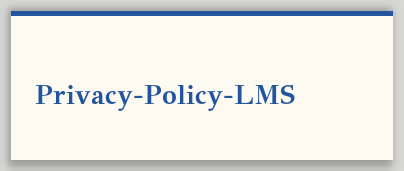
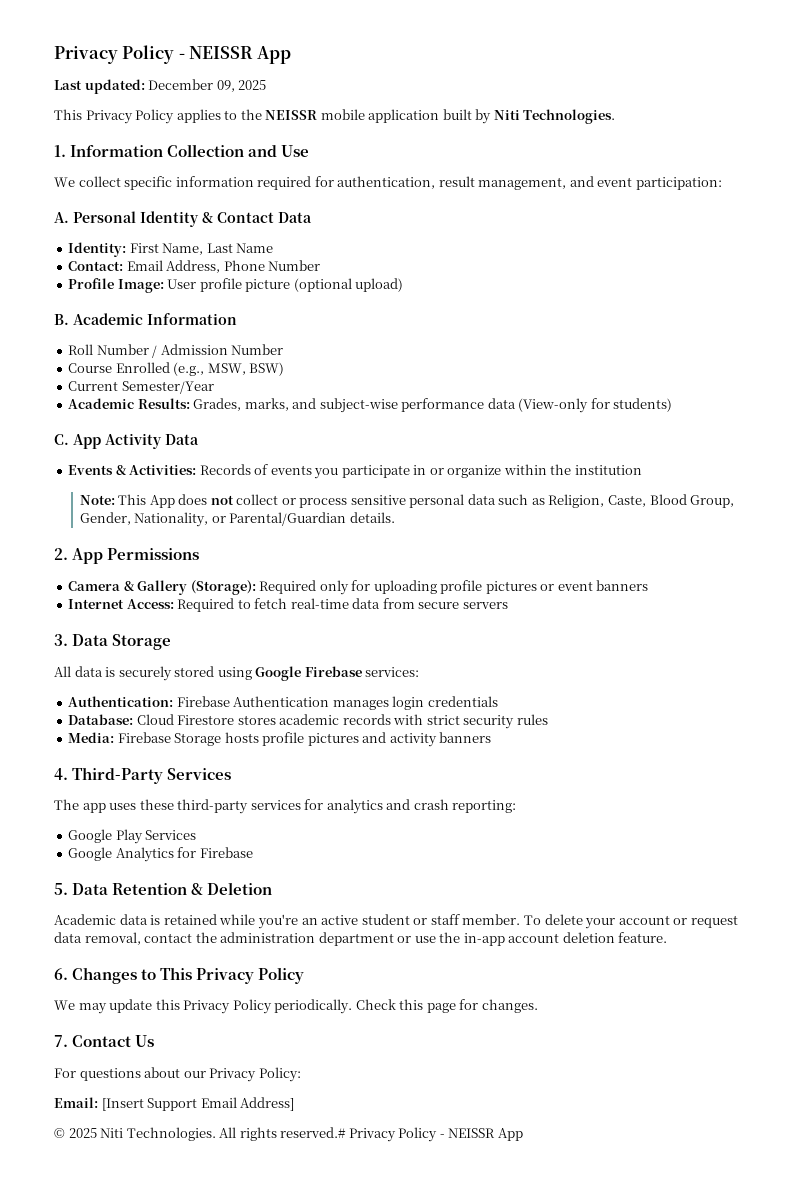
[35,84,295,111] Privacy-Policy-LMS -> [54,45,291,64] [54,79,267,94] [54,109,616,124] [54,144,310,157] [54,176,722,190] [54,211,312,227] [68,242,274,257] [68,260,321,273] [68,278,404,293] [54,313,237,325] [68,344,284,358] [68,362,285,376] [68,381,214,394] [68,398,673,413] [54,433,199,449] [68,464,642,479] [79,494,735,508] [79,512,395,527] [54,548,200,564] [68,580,649,595] [68,598,508,612] [54,634,172,650] [54,666,420,681] [68,696,498,710] [68,714,548,729] [68,732,492,747] [54,767,232,784] [54,799,517,814] [68,829,197,844] [68,847,253,862] [54,882,273,895] [54,914,738,929] [54,932,668,946] [54,967,305,984] [54,999,538,1014] [54,1035,155,1047] [54,1067,301,1082] [54,1097,295,1111] [54,1127,523,1142] Privacy Policy - NEISSR App // Last updated: December 09, 2025 // This Privacy Policy applies to the NEISSR mobile application built by Niti Technologies. // 1. Information Collection and Use // We collect specific information required for authentication, result management, and event participation: // A. Personal Identity & Contact Data // Identity: First Name, Last Name // Contact: Email Address, Phone Number // Profile Image: User profile picture (optional upload) // B. Academic Information // Roll Number / Admission Number // Course Enrolled (e.g., MSW, BSW) // Current Semester/Year // Academic Results: Grades, marks, and subject-wise performance data (View-only for students) // C. App Activity Data // Events & Activities: Records of events you participate in or organize within the institution // Note: This App does not collect or process sensitive personal data such as Religion, Caste, Blood Group, Gender, Nationality, or Parental/Guardian details. // 2. App Permissions // Camera & Gallery (Storage): Required only for uploading profile pictures or event banners // Internet Access: Required to fetch real-time data from secure servers // 3. Data Storage // All data is securely stored using Google Firebase services: // Authentication: Firebase Authentication manages login credentials // Database: Cloud Firestore stores academic records with strict security rules // Media: Firebase Storage hosts profile pictures and activity banners // 4. Third-Party Services // The app uses these third-party services for analytics and crash reporting: // Google Play Services // Google Analytics for Firebase // 5. Data Retention & Deletion // Academic data is retained while you're an active student or staff member. To delete your account or request data removal, contact the administration department or use the in-app account deletion feature. // 6. Changes to This Privacy Policy // We may update this Privacy Policy periodically. Check this page for changes. // 7. Contact Us // For questions about our Privacy Policy: // Email: [Insert Support Email Address] // © 2025 Niti Technologies. All rights reserved.# Privacy Policy - NEISSR App

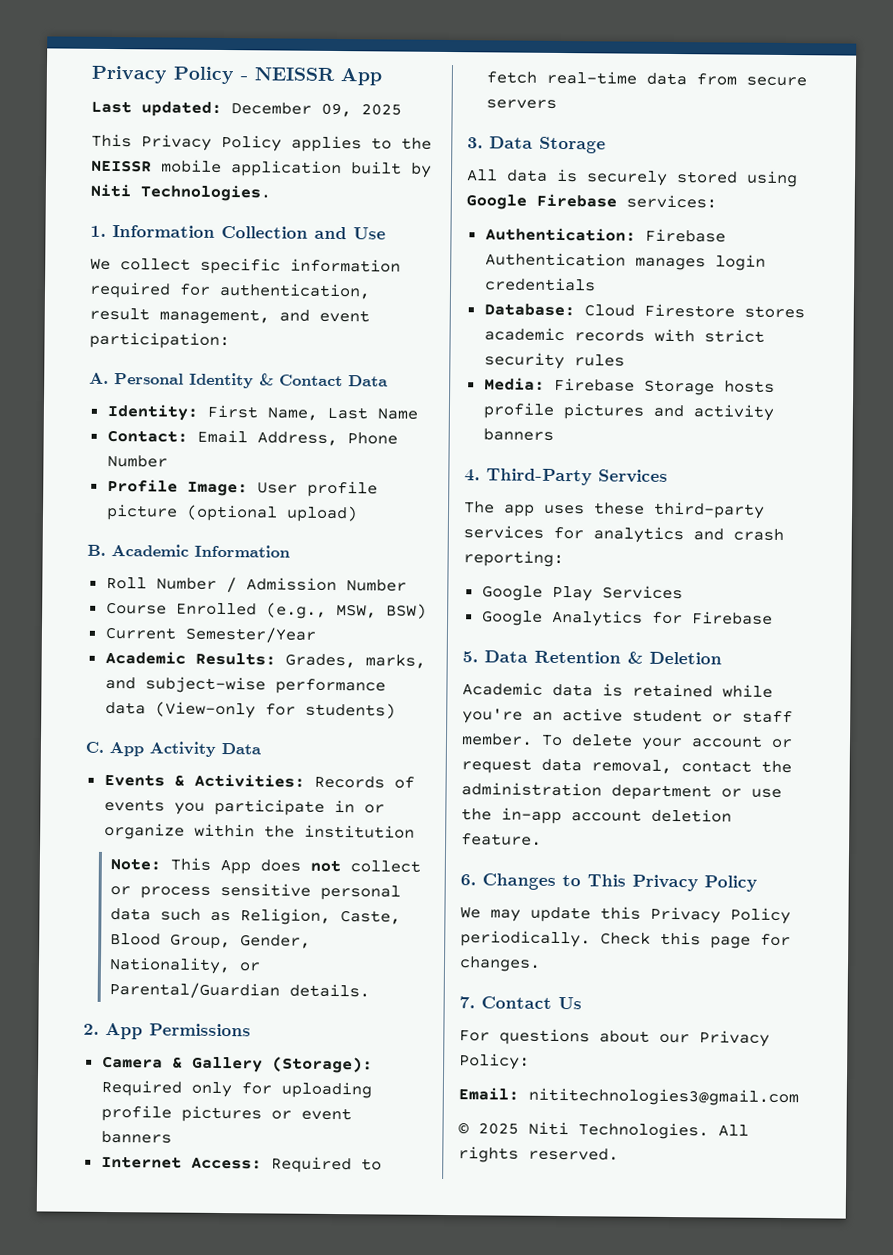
[101,1097,295,1111] [Insert Support Email Address] -> [528,1087,799,1107] nititechnologies3@gmail.com
[280,1127,523,1142] reserved.# Privacy Policy - NEISSR App -> [528,1147,619,1161] reserved.

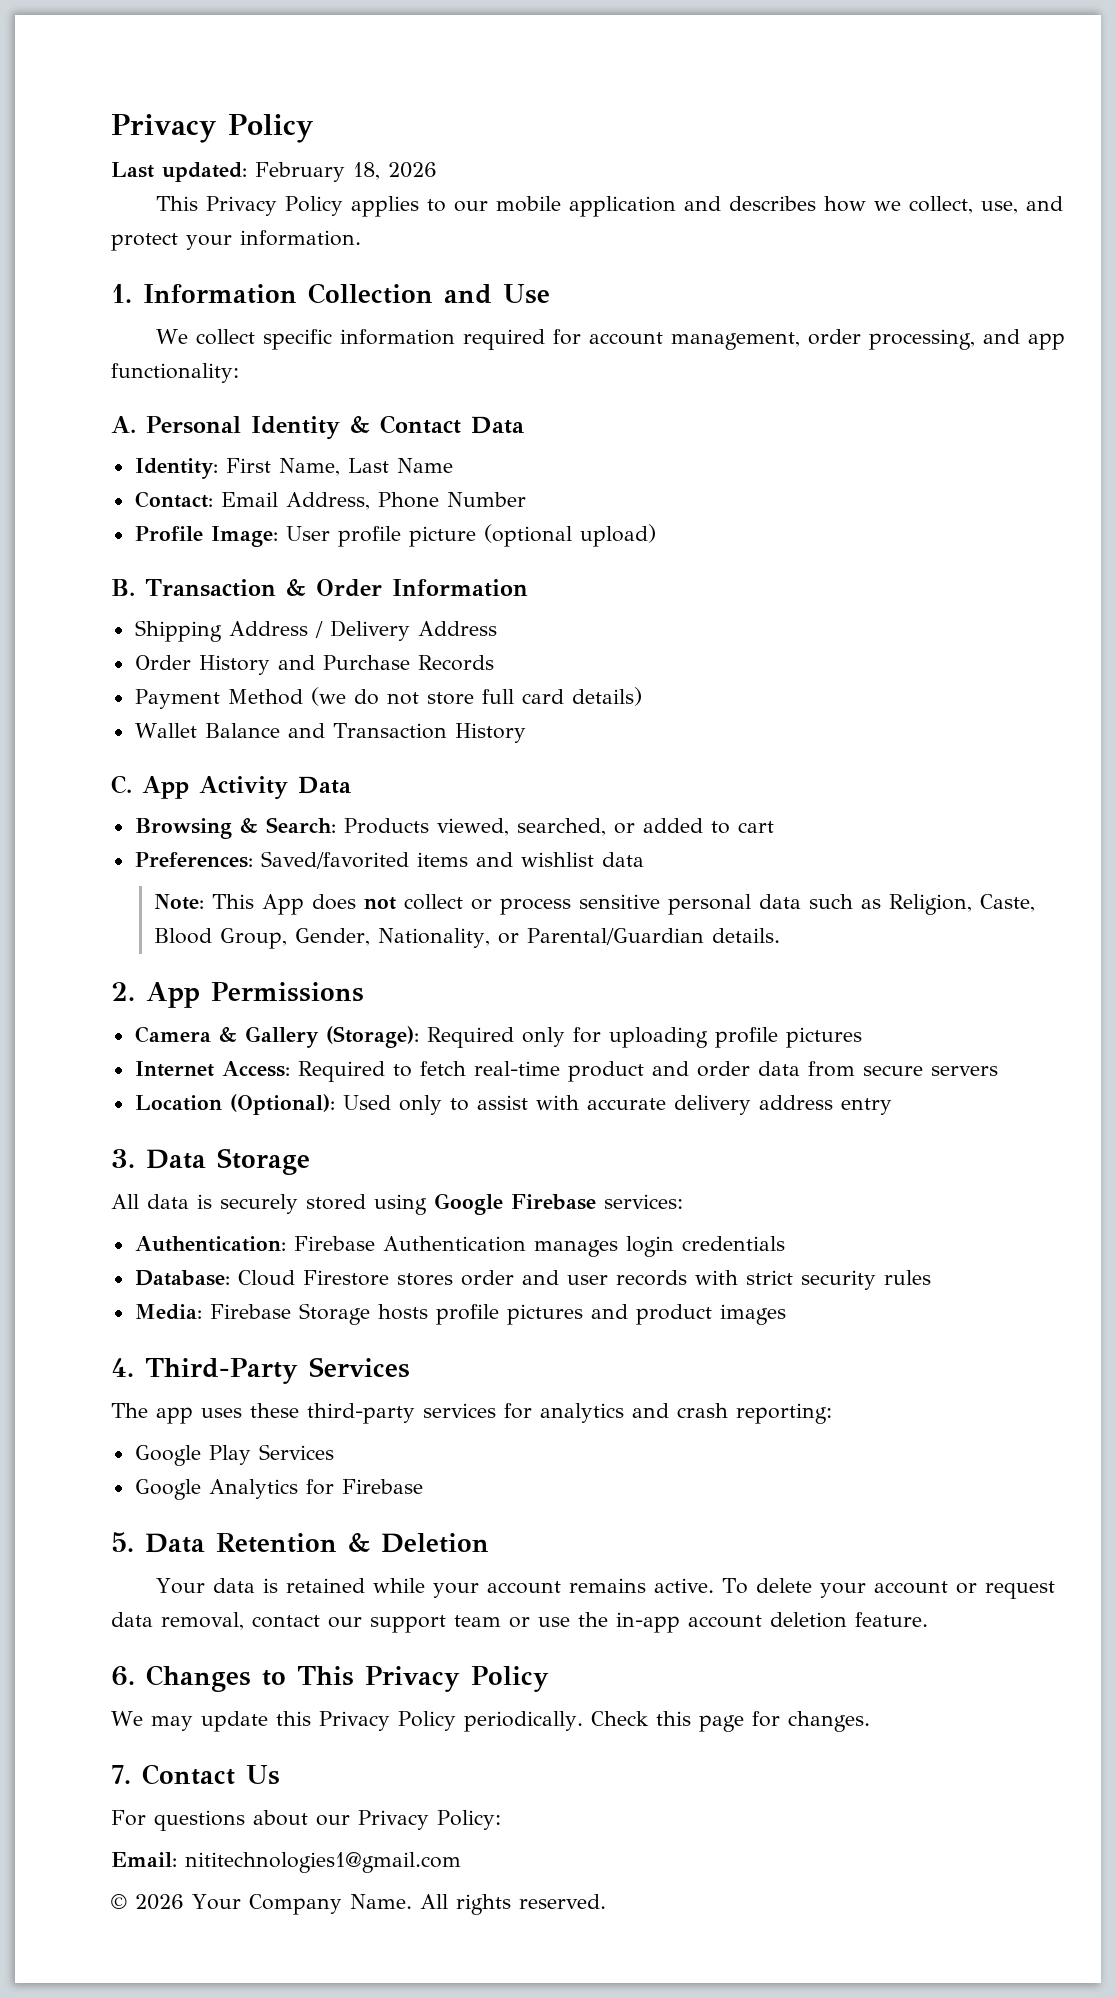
[91,65,382,86] Privacy Policy - NEISSR App -> [111,114,313,143] Privacy Policy
[231,102,402,118] December 09, 2025 -> [255,162,437,182] February 18, 2026
[401,137,432,150] [91,159,432,178] [90,183,271,202] the NEISSR mobile application built by Niti Technologies. -> [454,196,1064,217] [111,230,361,251] our mobile application and describes how we collect, use, and protect your information.
[219,282,371,300] [89,307,370,325] [89,331,230,350] authentication, result management, and event participation: -> [589,329,1066,350] [111,363,239,383] account management, order processing, and app functionality:
[111,544,290,558] [105,576,407,593] [105,601,427,619] [104,626,316,643] [104,650,426,669] [104,676,386,695] [104,701,396,719] [85,741,261,757] [103,773,415,789] [103,798,385,816] [103,822,415,840] Academic Information // Roll Number / Admission Number // Course Enrolled (e.g., MSW, BSW) // Current Semester/Year // Academic Results: Grades, marks, and subject-wise performance data (View-only for students) // C. App Activity Data // Events & Activities: Records of events you participate in or organize within the institution -> [145,579,528,597] [134,620,497,642] [134,655,494,675] [134,687,642,709] [134,723,526,743] [111,775,351,800] [134,817,774,839] [134,851,644,869] Transaction & Order Information // Shipping Address / Delivery Address // Order History and Purchase Records // Payment Method (we do not store full card details) // Wallet Balance and Transaction History // C. App Activity Data // Browsing & Search: Products viewed, searched, or added to cart // Preferences: Saved/favorited items and wishlist data
[270,1107,352,1121] [100,1130,172,1144] or event banners -> (862, 1037) none
(637, 77) none -> [567,1061,750,1082] product and order
(557, 104) none -> [134,1094,892,1115] // Location (Optional): Used only to assist with accurate delivery address entry
[483,327,565,342] academic -> [460,1270,608,1286] order and user
[692,404,774,421] [482,428,554,441] activity banners -> [635,1304,786,1325] product images
[462,682,543,696] Academic -> [156,1578,206,1594] Your
[462,708,793,724] [461,733,533,746] you're an active student or staff member. -> [433,1578,715,1598] your account remains active.
[761,760,792,774] [461,782,712,801] the administration department -> [328,1615,501,1633] our support team
[528,1087,799,1107] nititechnologies3@gmail.com -> [185,1852,461,1873] nititechnologies1@gmail.com
[478,1121,709,1140] 2025 Niti Technologies. -> [135,1894,412,1915] 2026 Your Company Name.

